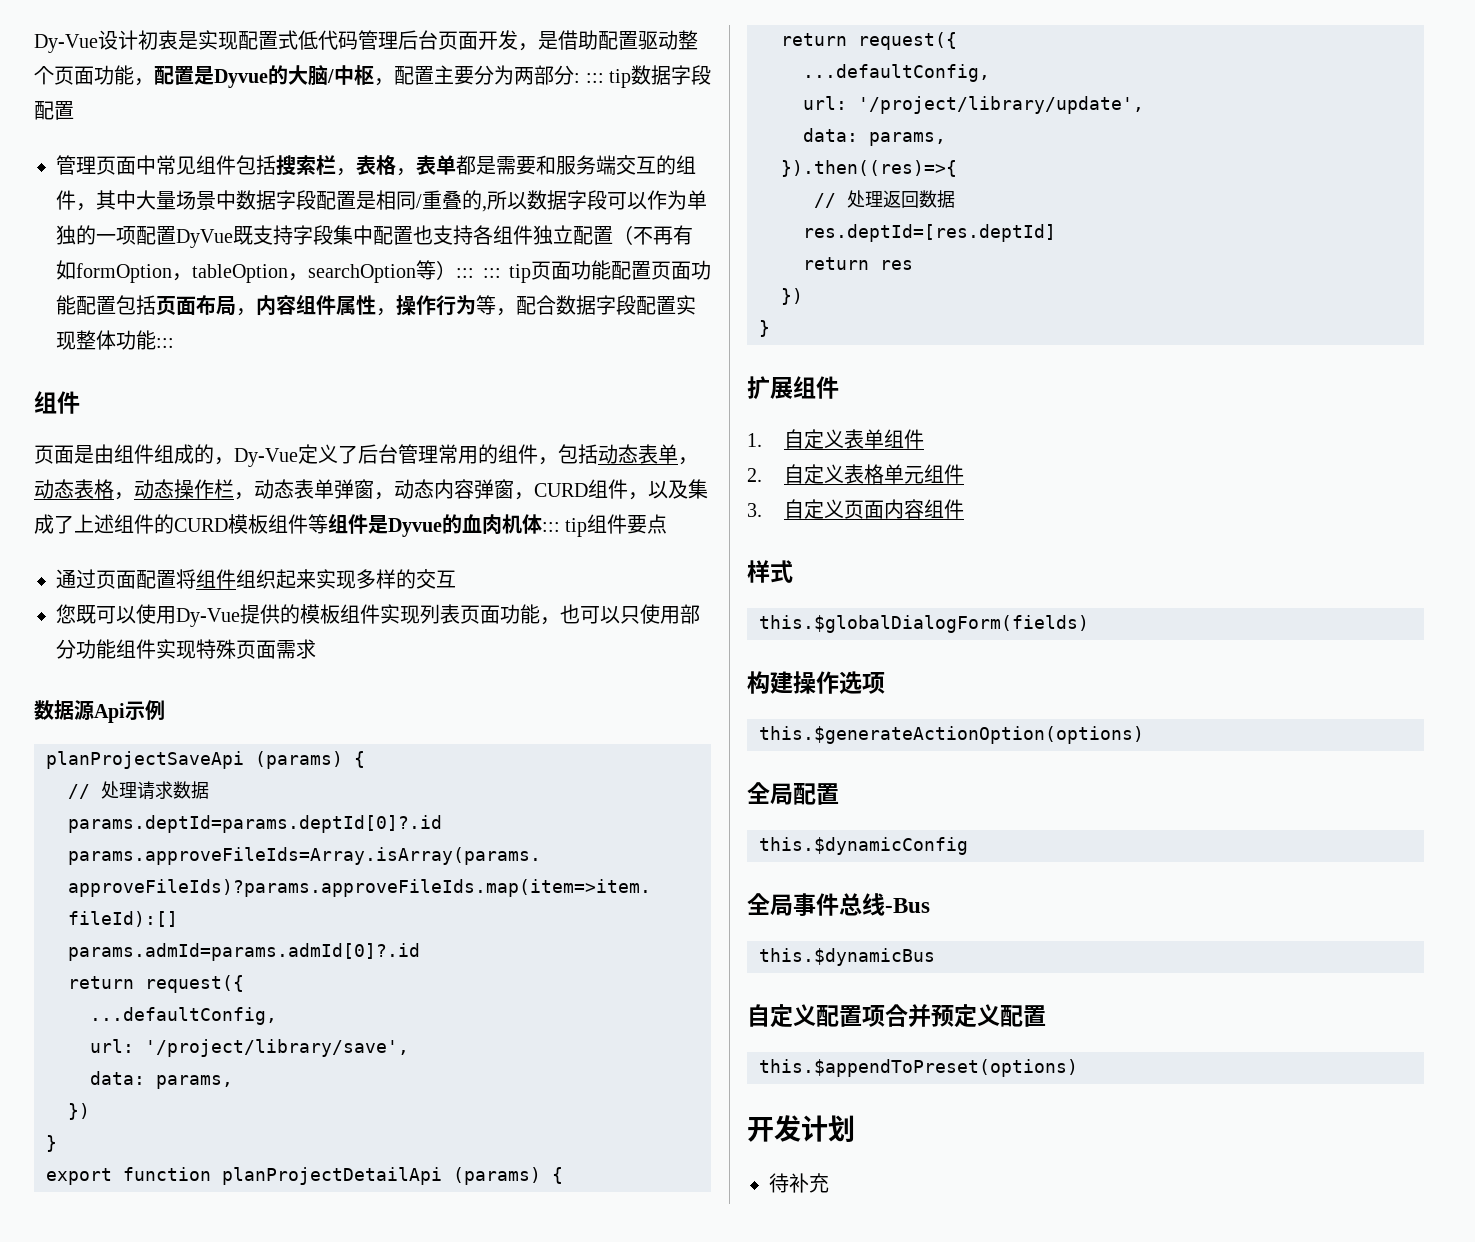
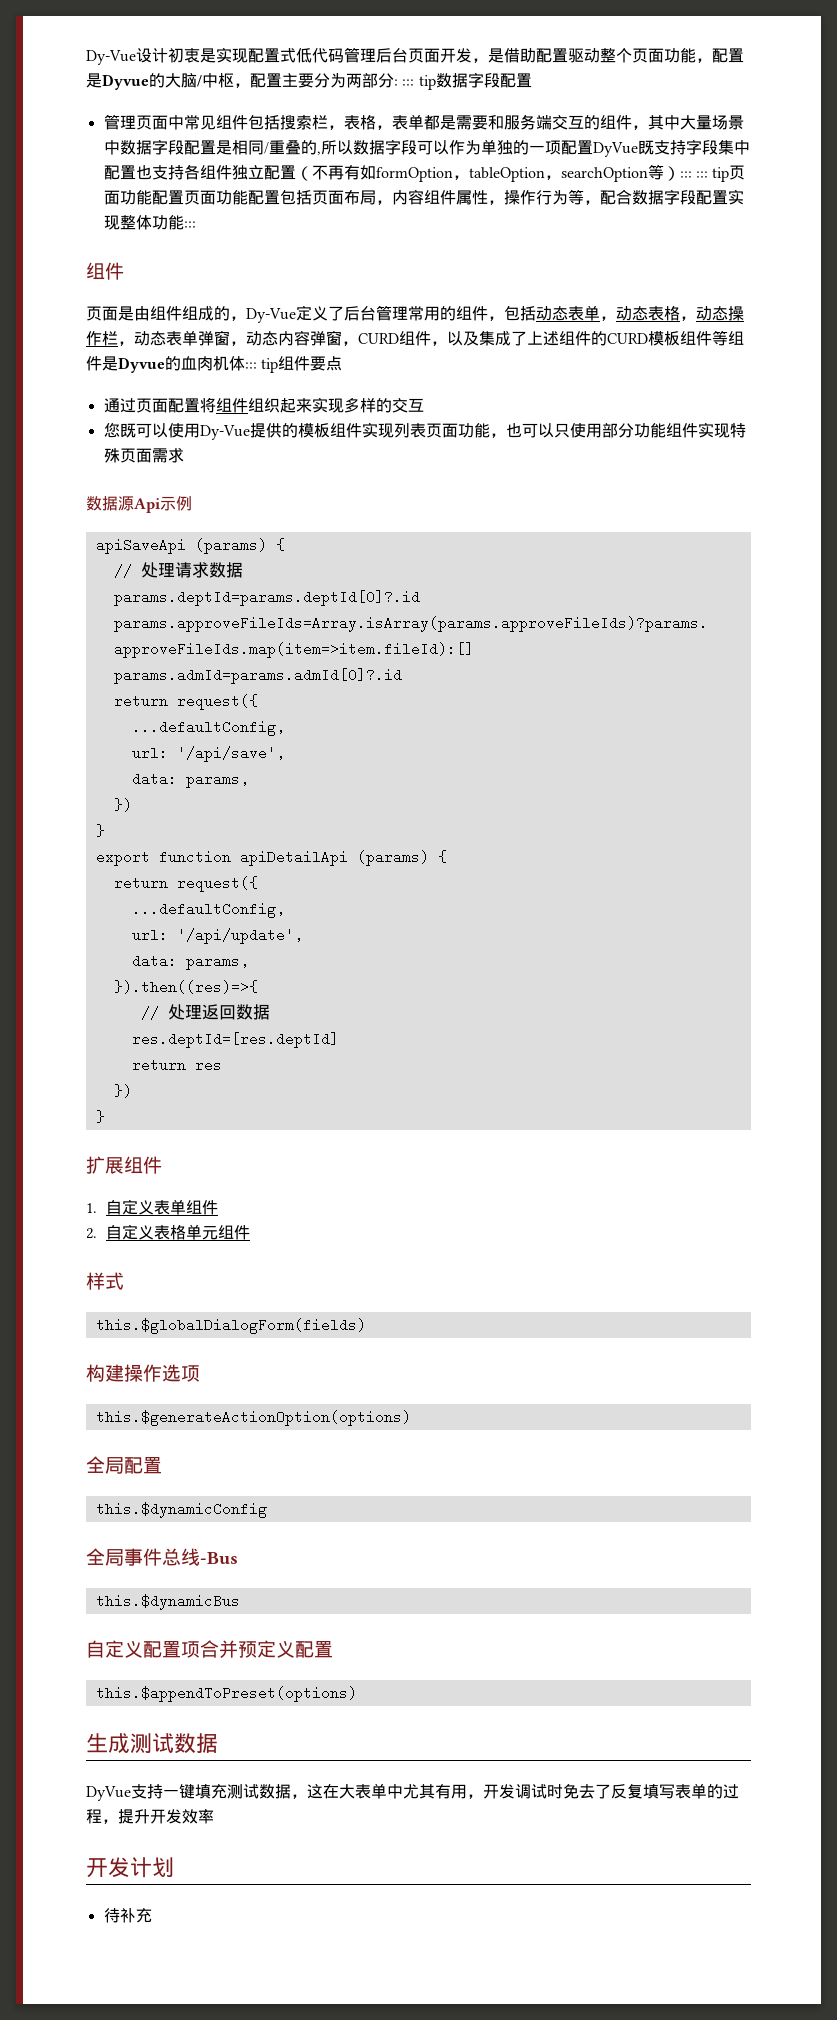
[46,751,244,769] planProjectSaveApi -> [95,538,186,554] apiSaveApi
[145,1039,409,1057] '/project/library/save', -> [176,746,285,762] '/api/save',
[222,1167,442,1185] planProjectDetailApi -> [239,850,348,866] apiDetailApi
[858,96,1144,114] '/project/library/update', -> [176,928,303,944] '/api/update',
[747,499,965,519] // 3.自定义页面内容组件 -> (250, 1232) none
(1078, 1068) none -> [86,1733,218,1754] [86,1783,739,1801] [86,1809,214,1824] // 生成测试数据 // DyVue支持一键填充测试数据，这在大表单中尤其有用，开发调试时免去了反复填写表单的过程，提升开发效率

